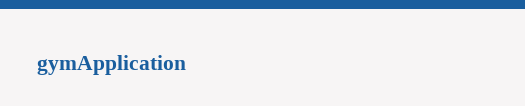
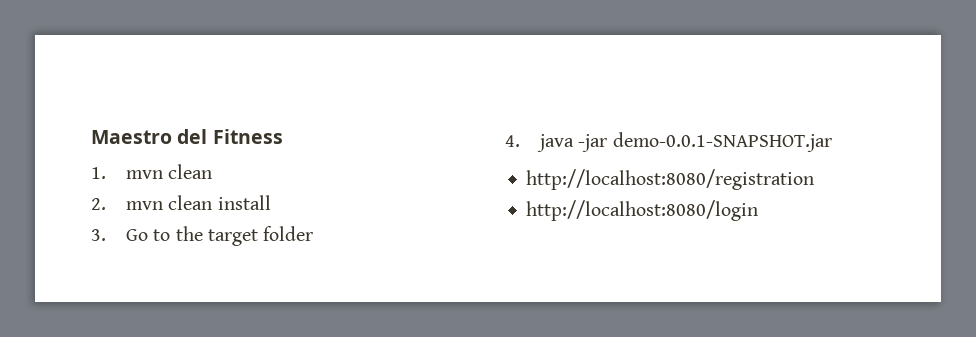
[37,55,186,75] gymApplication -> [91,129,283,144] [91,164,213,179] [91,195,271,210] [91,226,314,246] [505,132,832,152] [526,169,815,190] [526,200,759,221] Maestro del Fitness // 1. mvn clean // 2. mvn clean install // 3. Go to the target folder // 4. java -jar demo-0.0.1-SNAPSHOT.jar // http://localhost:8080/registration // http://localhost:8080/login

